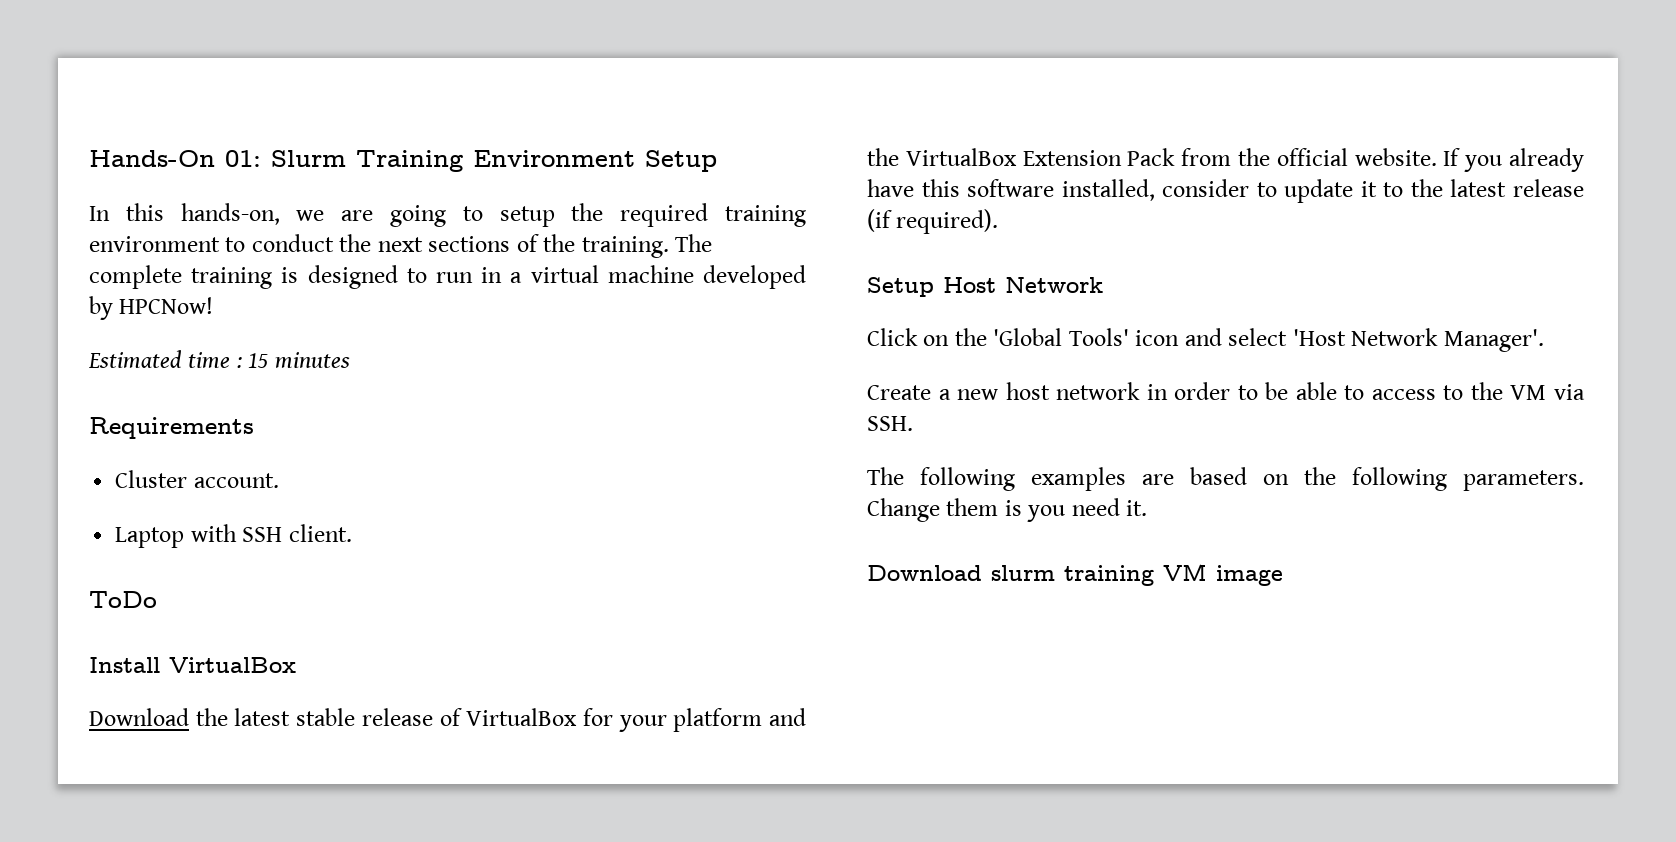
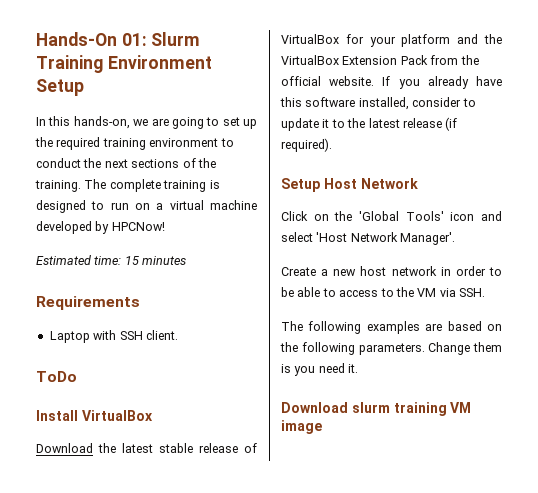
[499,206,555,227] setup -> [222,117,257,129] set up
[481,267,503,283] in -> [135,203,150,210] on
[188,352,242,368] time : -> [94,256,122,265] time:
[115,470,279,488] // Cluster account. -> (140, 303) none

